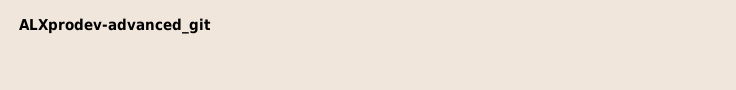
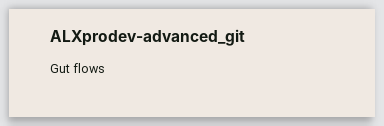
(211, 26) none -> [50,63,106,73] // Gut flows

